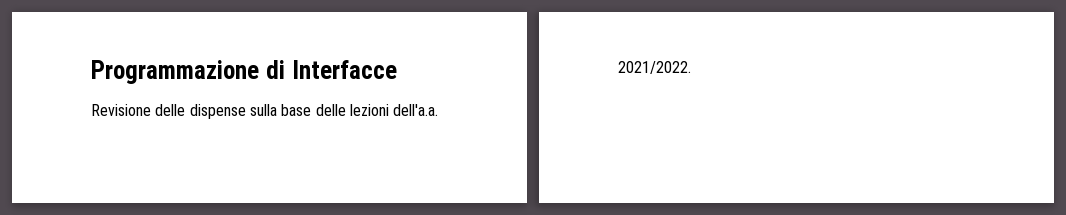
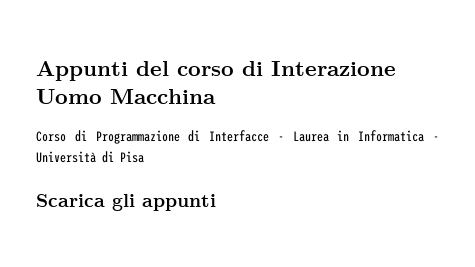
[91,60,397,84] [91,104,439,119] [618,61,691,74] Programmazione di Interfacce // Revisione delle dispense sulla base delle lezioni dell'a.a. 2021/2022. -> [36,61,396,81] [36,89,216,104] [36,130,439,144] [36,151,144,163] [36,194,216,211] Appunti del corso di Interazione Uomo Macchina // Corso di Programmazione di Interfacce - Laurea in Informatica - Università di Pisa // Scarica gli appunti

